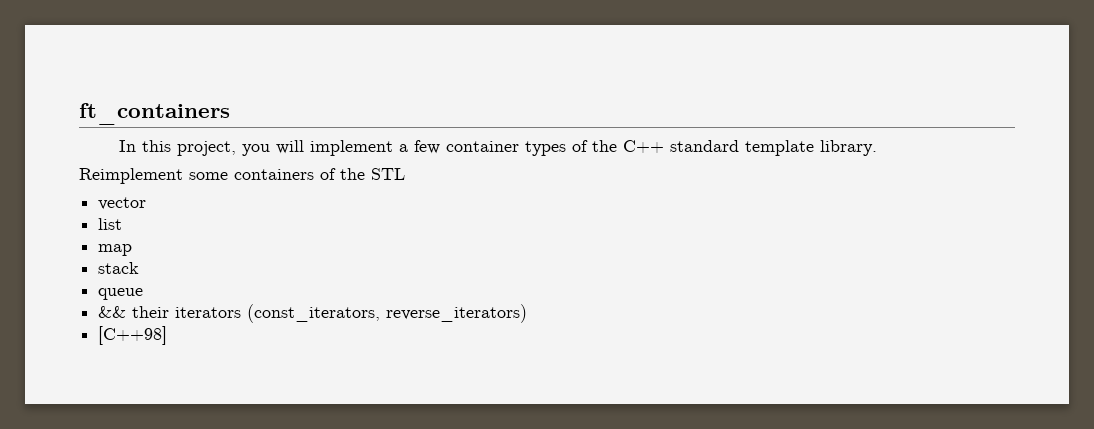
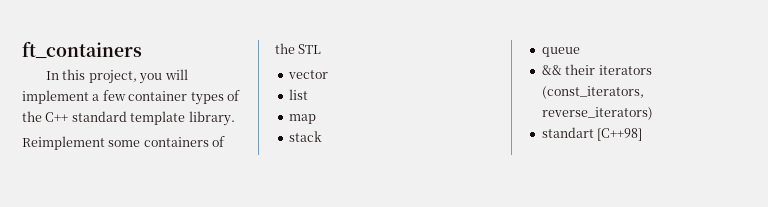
(528, 313) none -> [541,127,594,138] standart

